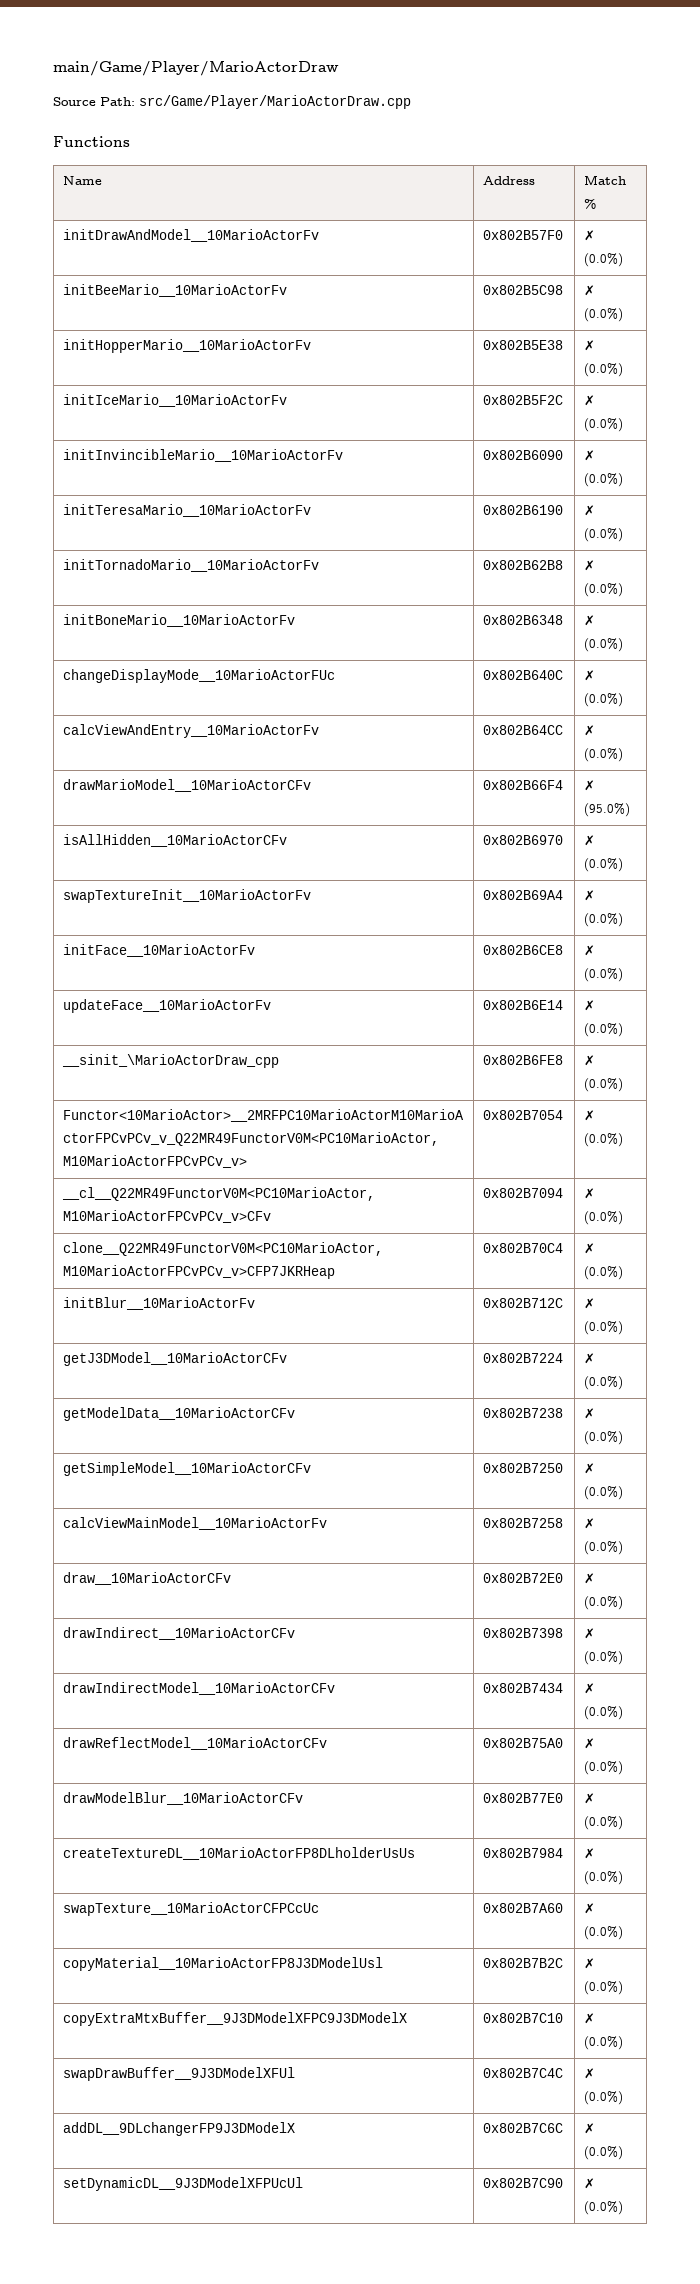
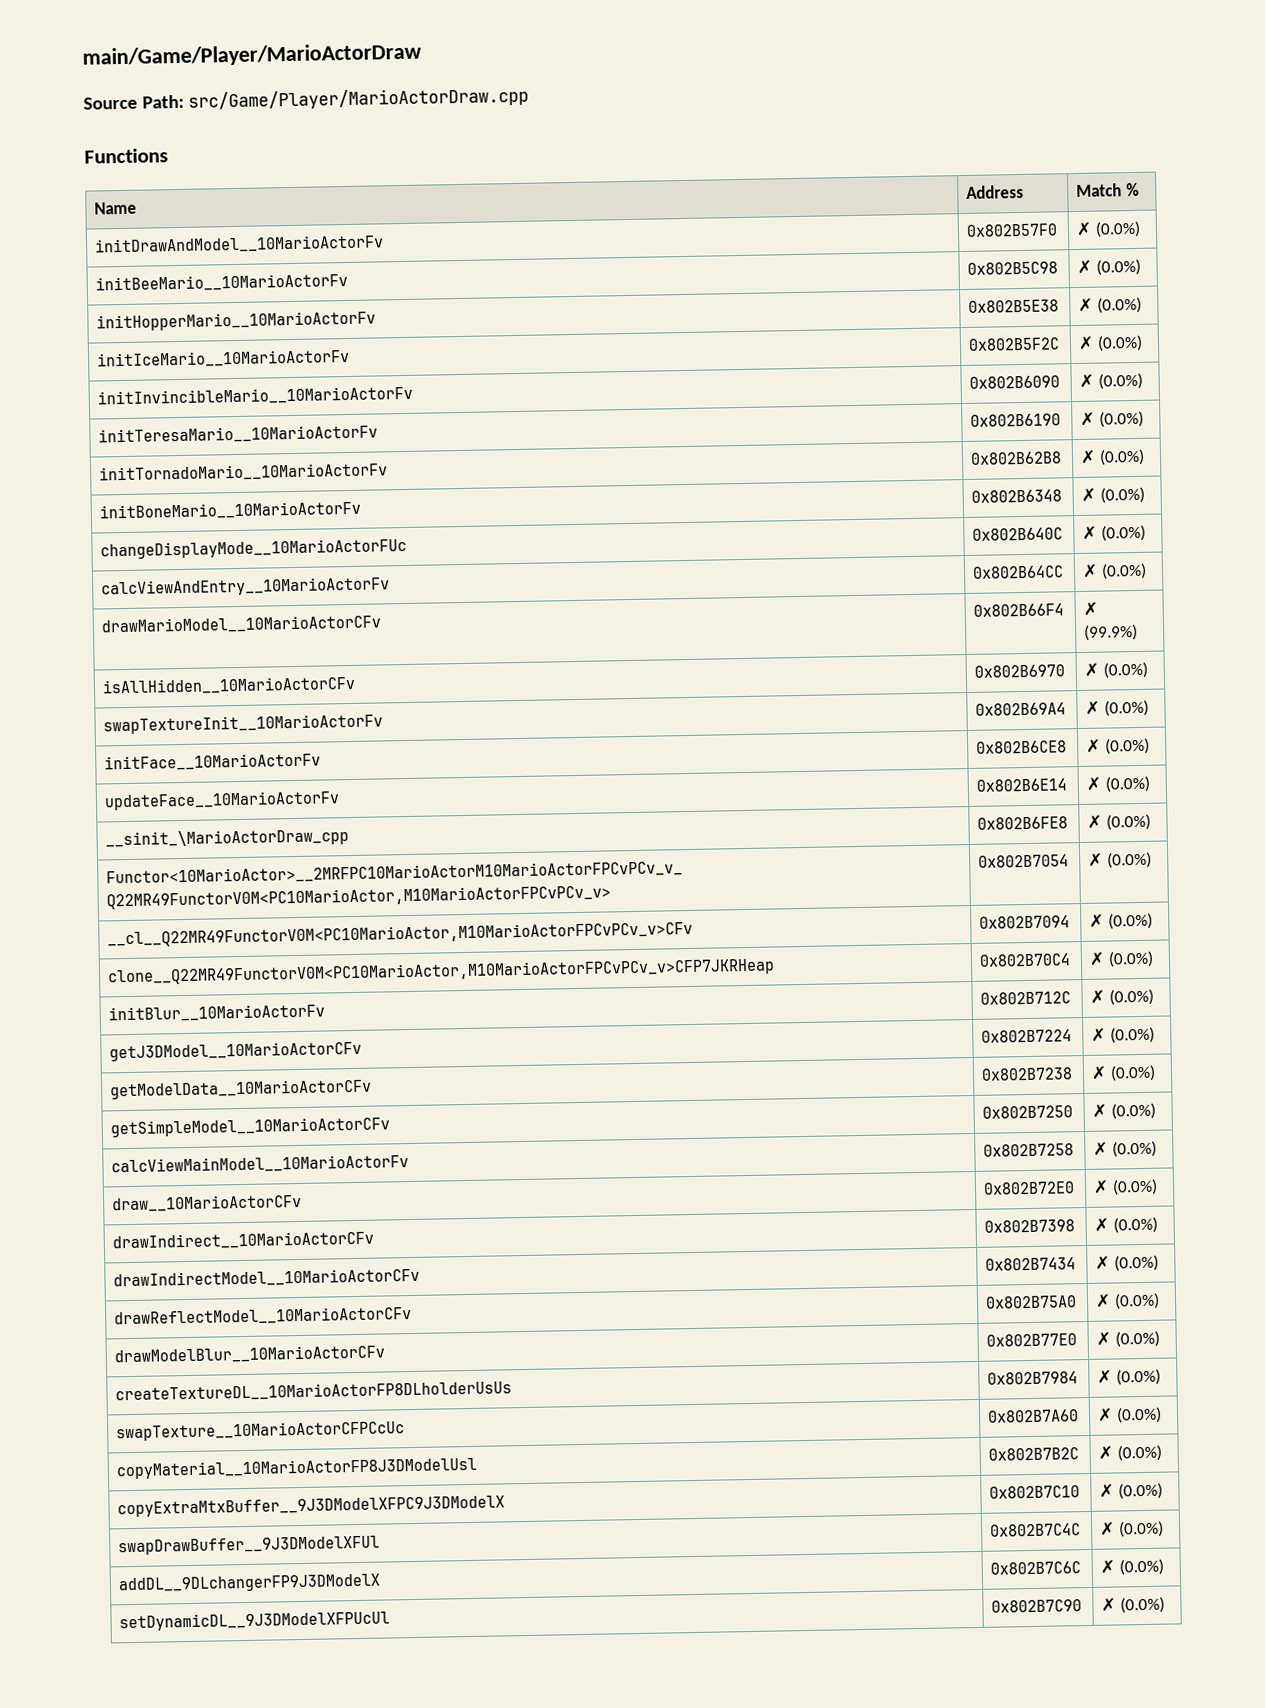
[583,803,630,817] (95.0%) -> [1083,623,1139,641] (99.9%)

